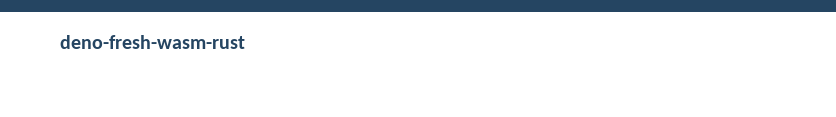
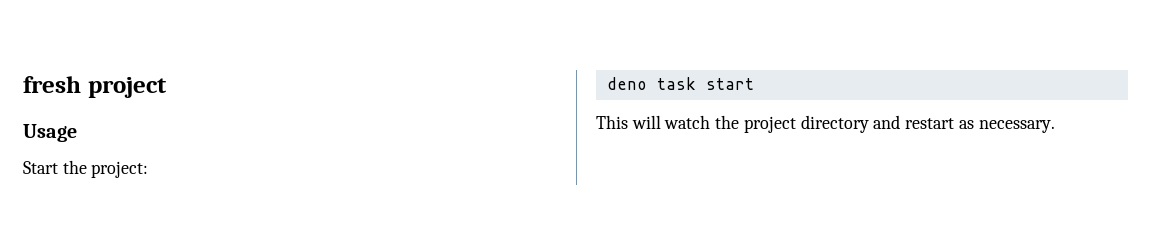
[60,35,245,49] deno-fresh-wasm-rust -> [23,76,167,98] [23,124,77,142] [23,160,149,178] [606,77,754,90] [596,115,1055,133] fresh project // Usage // Start the project: // deno task start // This will watch the project directory and restart as necessary.

